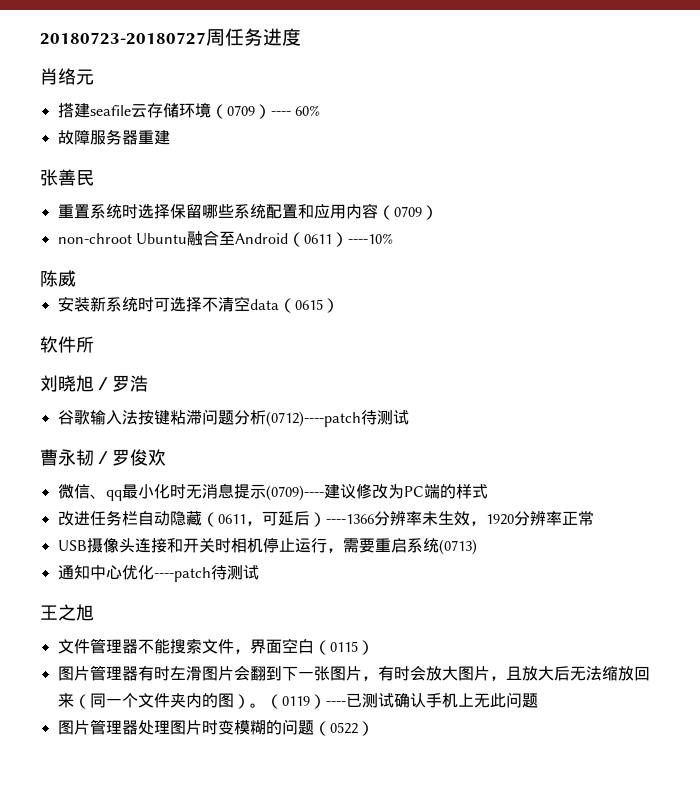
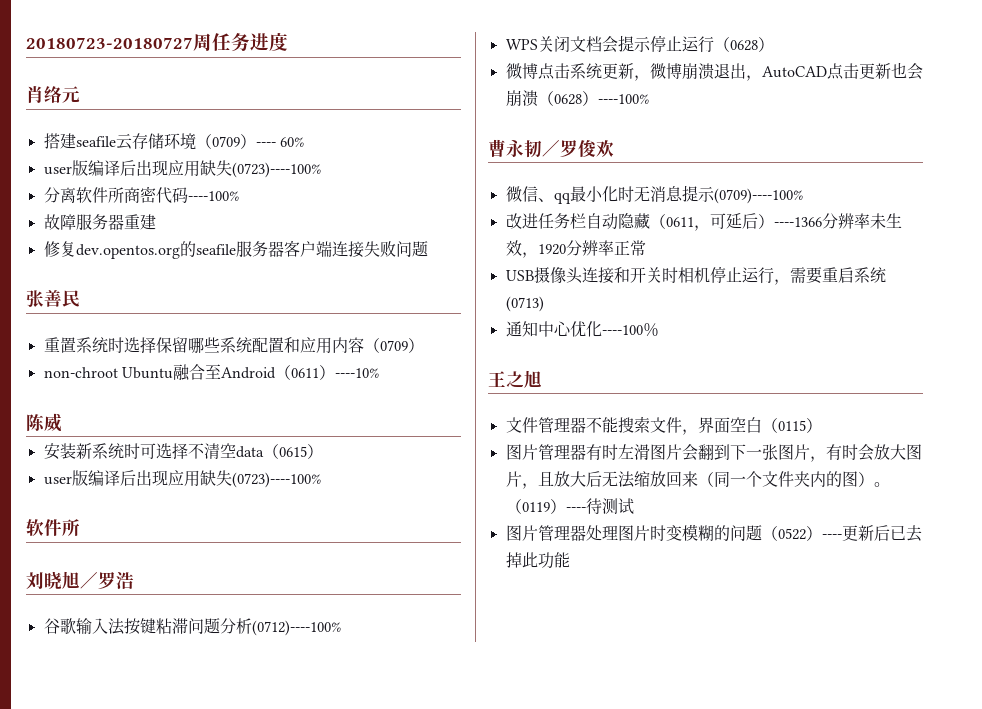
[57,129,170,145] 故障服务器重建 -> [43,160,321,178] [43,186,239,204] [43,214,156,230] [43,240,428,259] user版编译后出现应用缺失(0723)----100% // 分离软件所商密代码----100% // 故障服务器重建 // 修复dev.opentos.org的seafile服务器客户端连接失败问题
(339, 305) none -> [43,470,321,488] // user版编译后出现应用缺失(0723)----100%
[265,410,409,427] (0712)----patch待测试 -> [251,620,341,636] [505,35,774,53] [505,62,923,81] [505,90,649,107] (0712)----100% // WPS关闭文档会提示停止运行（0628） // 微博点击系统更新，微博崩溃退出，AutoCAD点击更新也会崩溃（0628）----100%
[265,483,488,501] (0709)----建议修改为PC端的样式 -> [713,188,803,204] (0709)----100%
[153,565,259,582] ----patch待测试 -> [601,323,659,337] ----100％
[345,692,538,708] 已测试确认手机上无此问题 -> [585,498,634,514] 待测试
(374, 728) none -> [821,525,922,542] [505,552,570,569] ----更新后已去掉此功能

